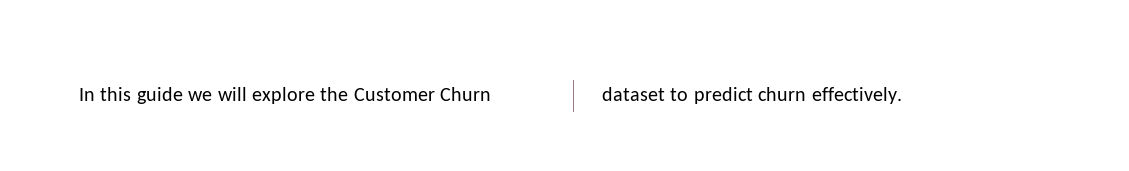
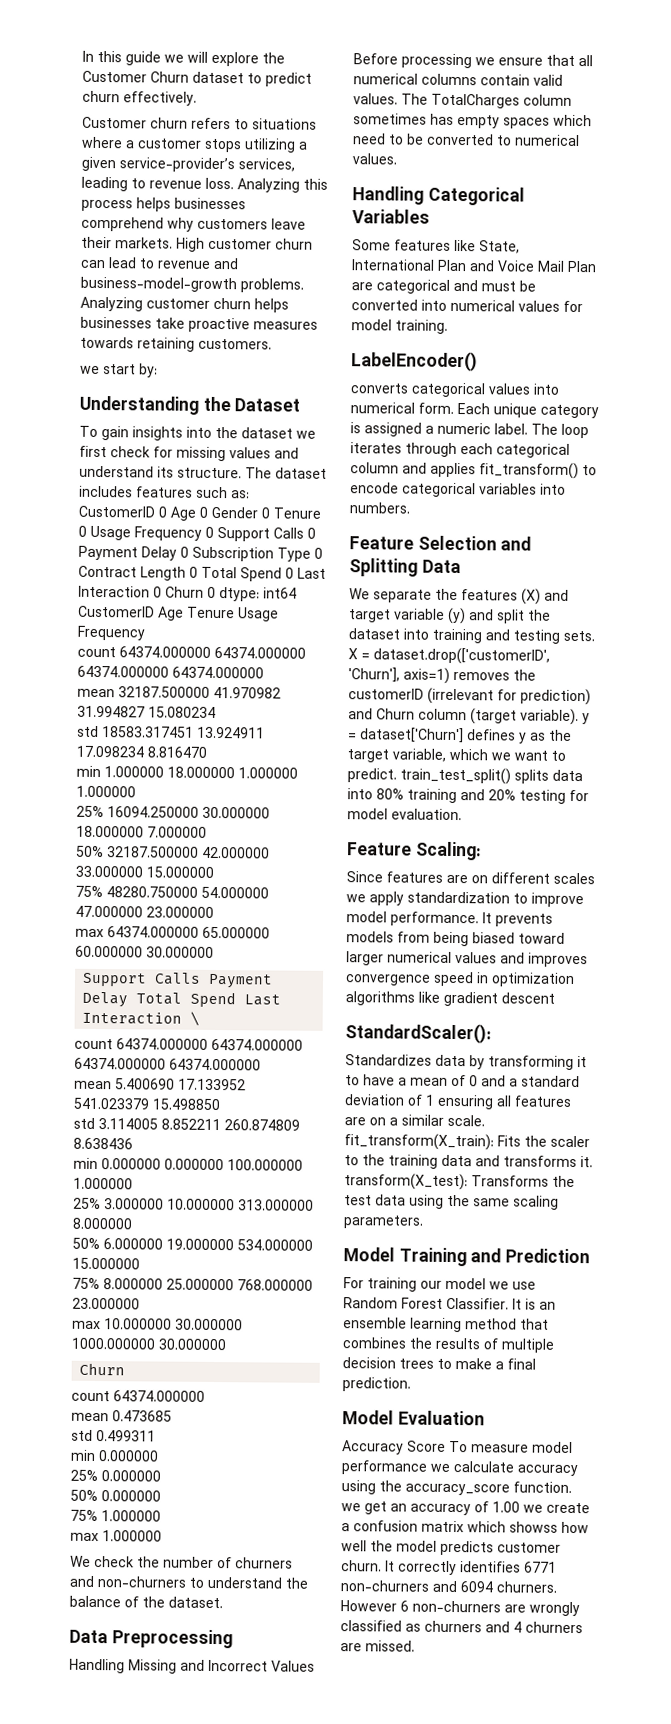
(902, 95) none -> [82,116,317,130] [81,136,308,153] [81,156,295,173] [81,176,328,193] [81,197,246,212] [81,216,306,232] [81,236,313,252] [80,257,239,270] [80,276,304,293] [80,296,289,313] [80,316,318,333] [80,336,272,352] [80,363,158,378] [79,395,301,415] [79,425,316,441] [79,445,299,462] [79,465,327,479] [79,485,250,499] [78,505,321,521] [78,525,316,542] [78,545,323,562] [78,565,326,582] [78,585,297,602] [78,605,279,622] [77,625,145,641] [77,646,306,659] [77,665,264,679] [77,686,281,699] [77,705,216,718] [77,725,265,739] [76,745,207,758] [76,765,298,779] [76,785,136,798] [76,805,270,819] [76,825,207,838] [76,845,270,859] [75,865,214,878] [75,885,269,899] [75,905,214,918] [75,926,270,939] [75,945,214,958] [82,972,274,989] [82,991,282,1008] [82,1011,201,1026] [74,1038,303,1051] [74,1057,261,1071] [74,1078,246,1091] [73,1097,221,1111] [73,1117,300,1131] [73,1137,133,1150] [73,1157,303,1171] [73,1177,133,1190] [73,1197,314,1211] [72,1217,133,1230] [72,1237,313,1251] [72,1257,140,1270] [72,1277,313,1291] [72,1297,140,1310] [72,1318,243,1331] [71,1337,226,1351] [79,1362,126,1376] [71,1390,205,1402] [71,1410,172,1422] [71,1429,156,1442] [70,1449,159,1462] [70,1469,161,1482] [70,1489,161,1502] [70,1509,161,1522] [70,1530,162,1542] [70,1555,293,1569] [69,1575,309,1589] [69,1595,223,1609] [69,1629,233,1649] [69,1658,315,1674] [353,53,593,69] [353,73,563,86] [353,93,572,109] [353,113,592,129] [353,133,580,147] [352,153,397,165] [352,186,525,206] [352,209,430,224] [352,239,520,254] [351,259,597,273] [351,279,536,294] [351,299,583,313] [351,319,448,334] [351,351,478,372] [350,382,560,398] [350,402,599,419] [350,422,589,439] [350,442,570,458] [350,462,597,480] [350,482,566,498] [349,502,411,514] [349,535,532,551] [349,558,461,577] [349,588,569,605] [349,607,551,625] [348,628,595,644] [348,647,550,665] [348,667,536,684] [348,687,591,706] [348,708,590,726] [348,727,572,744] [347,748,566,763] [347,767,583,785] [347,788,589,804] [347,808,462,821] [347,841,482,861] [346,871,595,885] [346,891,584,908] [346,911,553,927] [346,931,565,947] [346,951,588,968] [345,971,575,988] [345,991,555,1007] [345,1023,492,1044] [345,1054,587,1070] [345,1074,580,1088] [344,1094,572,1110] [344,1114,485,1127] [344,1133,590,1151] [344,1154,593,1169] [344,1173,575,1191] [344,1194,559,1210] [343,1215,424,1229] [343,1247,591,1267] [343,1277,536,1292] [343,1297,556,1310] [343,1317,549,1333] [342,1337,555,1353] [342,1357,536,1370] [342,1377,411,1392] [342,1410,485,1426] [342,1440,573,1455] [341,1460,578,1477] [341,1480,572,1496] [341,1501,590,1516] [341,1520,589,1534] [341,1540,561,1556] [341,1560,557,1576] [340,1580,557,1593] [340,1600,580,1617] [340,1620,583,1634] [340,1640,415,1652] // Customer churn refers to situations where a customer stops utilizing a given service-provider’s services, leading to revenue loss. Analyzing this process helps businesses comprehend why customers leave their markets. High customer churn can lead to revenue and business-model-growth problems. Analyzing customer churn helps businesses take proactive measures towards retaining customers. // we start by: // Understanding the Dataset // To gain insights into the dataset we first check for missing values and understand its structure. The dataset includes features such as: CustomerID 0 Age 0 Gender 0 Tenure 0 Usage Frequency 0 Support Calls 0 Payment Delay 0 Subscription Type 0 Contract Length 0 Total Spend 0 Last Interaction 0 Churn 0 dtype: int64 CustomerID Age Tenure Usage Frequency // count 64374.000000 64374.000000 64374.000000 64374.000000 // mean 32187.500000 41.970982 31.994827 15.080234 // std 18583.317451 13.924911 17.098234 8.816470 // min 1.000000 18.000000 1.000000 1.000000 // 25% 16094.250000 30.000000 18.000000 7.000000 // 50% 32187.500000 42.000000 33.000000 15.000000 // 75% 48280.750000 54.000000 47.000000 23.000000 // max 64374.000000 65.000000 60.000000 30.000000 // Support Calls Payment Delay Total Spend Last Interaction \ // count 64374.000000 64374.000000 64374.000000 64374.000000 // mean 5.400690 17.133952 541.023379 15.498850 // std 3.114005 8.852211 260.874809 8.638436 // min 0.000000 0.000000 100.000000 1.000000 // 25% 3.000000 10.000000 313.000000 8.000000 // 50% 6.000000 19.000000 534.000000 15.000000 // 75% 8.000000 25.000000 768.000000 23.000000 // max 10.000000 30.000000 1000.000000 30.000000 // Churn // count 64374.000000 // mean 0.473685 // std 0.499311 // min 0.000000 // 25% 0.000000 // 50% 0.000000 // 75% 1.000000 // max 1.000000 // We check the number of churners and non-churners to understand the balance of the dataset. // Data Preprocessing // Handling Missing and Incorrect Values Before processing we ensure that all numerical columns contain valid values. The TotalCharges column sometimes has empty spaces which need to be converted to numerical values. // Handling Categorical Variables // Some features like State, International Plan and Voice Mail Plan are categorical and must be converted into numerical values for model training. // LabelEncoder() // converts categorical values into numerical form. Each unique category is assigned a numeric label. The loop iterates through each categorical column and applies fit_transform() to encode categorical variables into numbers. // Feature Selection and Splitting Data // We separate the features (X) and target variable (y) and split the dataset into training and testing sets. X = dataset.drop(['customerID', 'Churn'], axis=1) removes the customerID (irrelevant for prediction) and Churn column (target variable). y = dataset['Churn'] defines y as the target variable, which we want to predict. train_test_split() splits data into 80% training and 20% testing for model evaluation. // Feature Scaling: // Since features are on different scales we apply standardization to improve model performance. It prevents models from being biased toward larger numerical values and improves convergence speed in optimization algorithms like gradient descent // StandardScaler(): // Standardizes data by transforming it to have a mean of 0 and a standard deviation of 1 ensuring all features are on a similar scale. fit_transform(X_train): Fits the scaler to the training data and transforms it. transform(X_test): Transforms the test data using the same scaling parameters. // Model Training and Prediction // For training our model we use Random Forest Classifier. It is an ensemble learning method that combines the results of multiple decision trees to make a final prediction. // Model Evaluation // Accuracy Score To measure model performance we calculate accuracy using the accuracy_score function. we get an accuracy of 1.00 we create a confusion matrix which showss how well the model predicts customer churn. It correctly identifies 6771 non-churners and 6094 churners. However 6 non-churners are wrongly classified as churners and 4 churners are missed.

